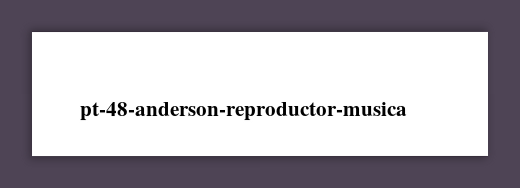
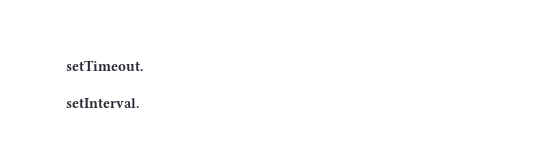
[80,101,408,122] pt-48-anderson-reproductor-musica -> [66,60,144,71] [66,98,140,108] setTimeout. // setInterval.

